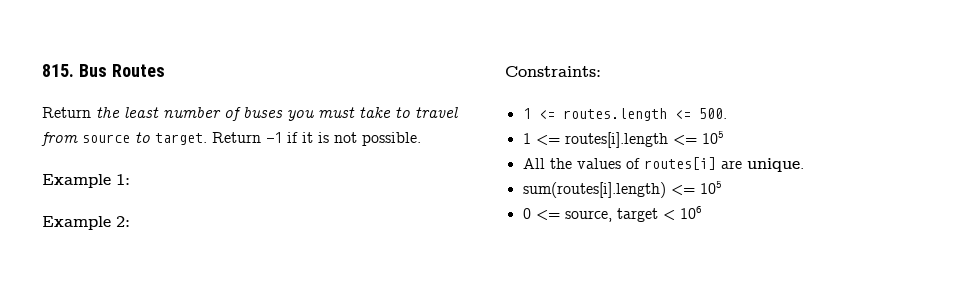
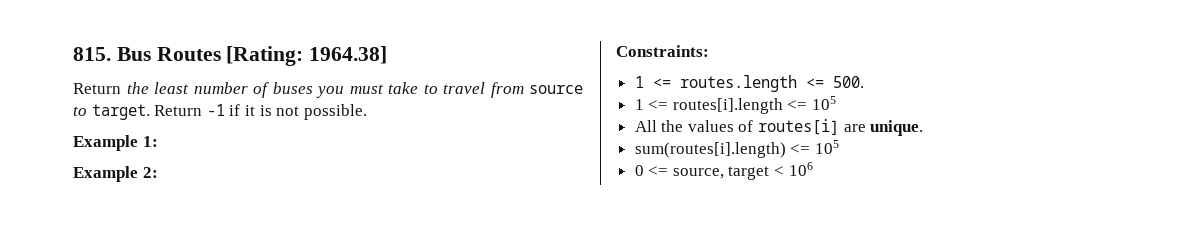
(165, 70) none -> [226,46,388,66] [Rating: 1964.38]

